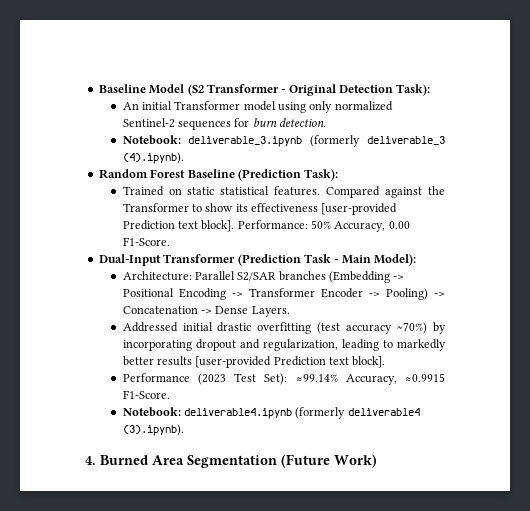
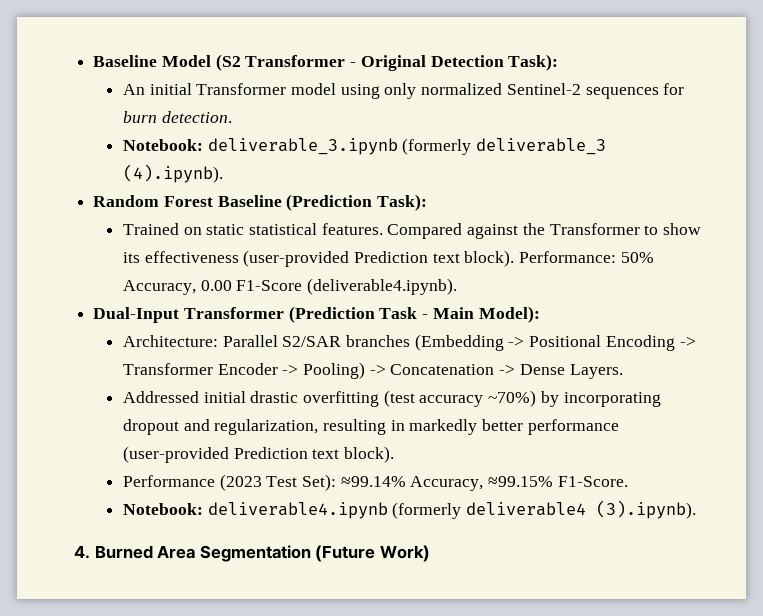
[321,203,398,215] [122,220,235,232] [user-provided Prediction text block]. -> [243,250,515,267] (user-provided Prediction text block).
[122,237,170,246] F1-Score. -> [236,278,458,295] F1-Score (deliverable4.ipynb).
[341,339,446,351] [122,356,386,368] leading to markedly better results [user-provided Prediction text block]. -> [323,419,619,435] [122,446,395,463] resulting in markedly better performance (user-provided Prediction text block).
[405,373,445,382] ≈0.9915 -> [488,476,554,487] ≈99.15%

